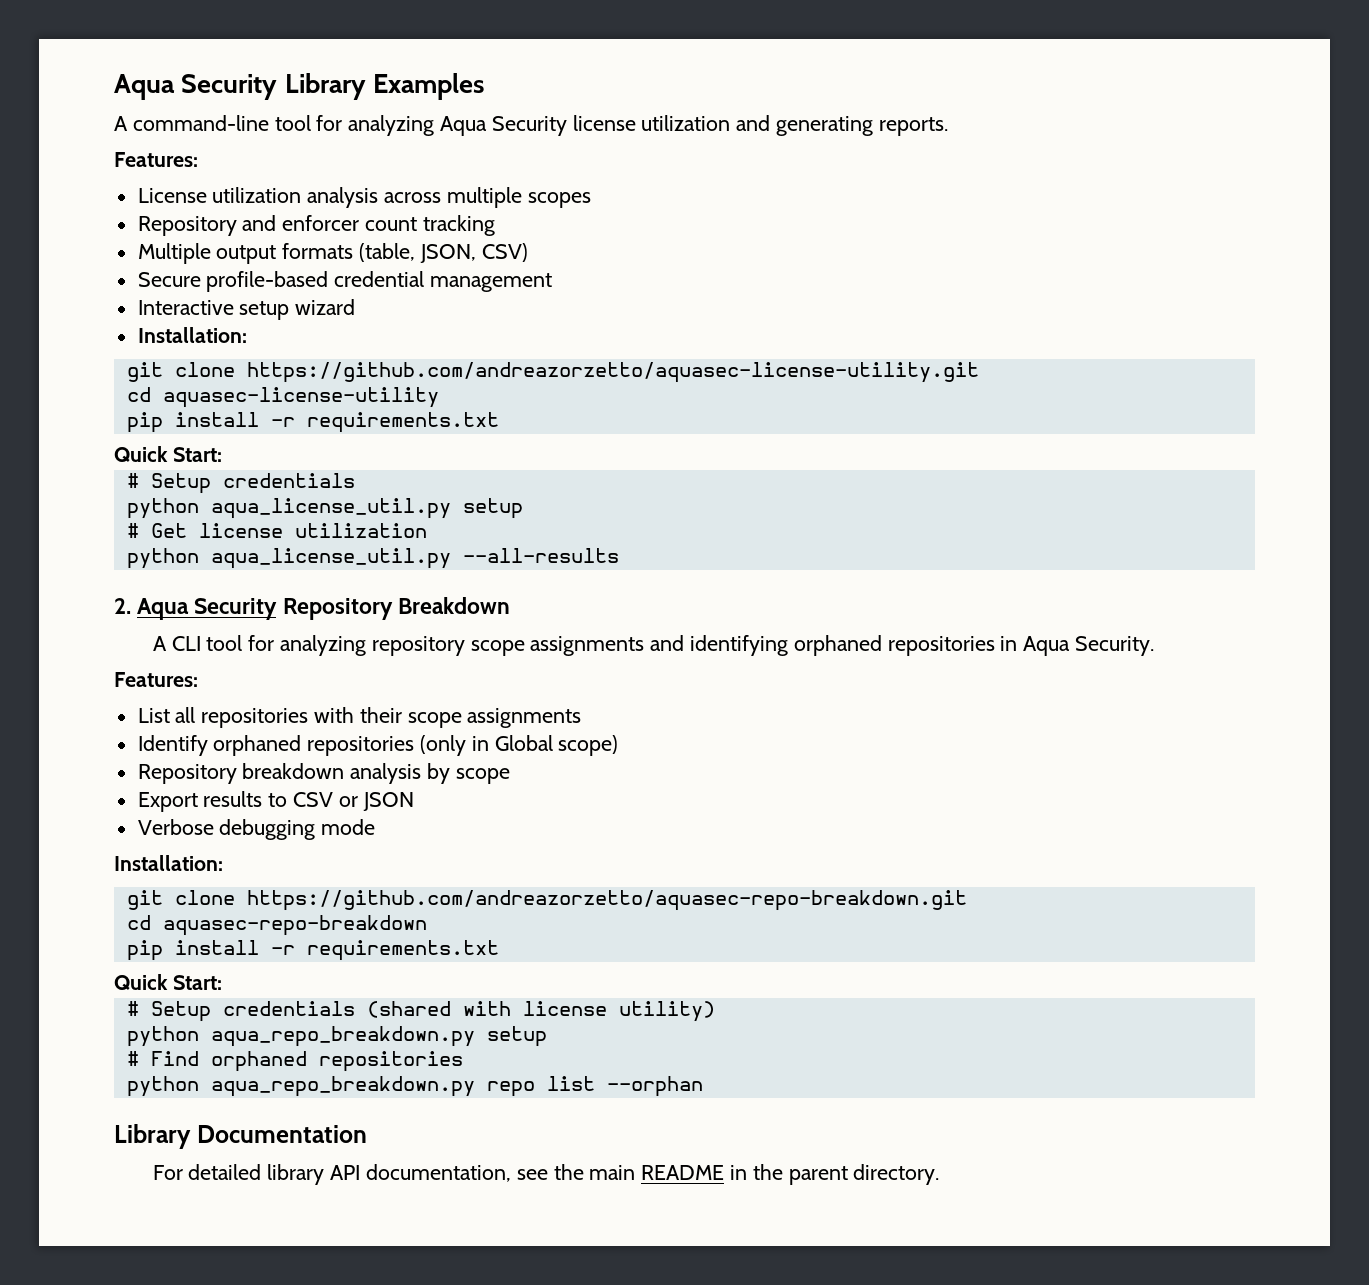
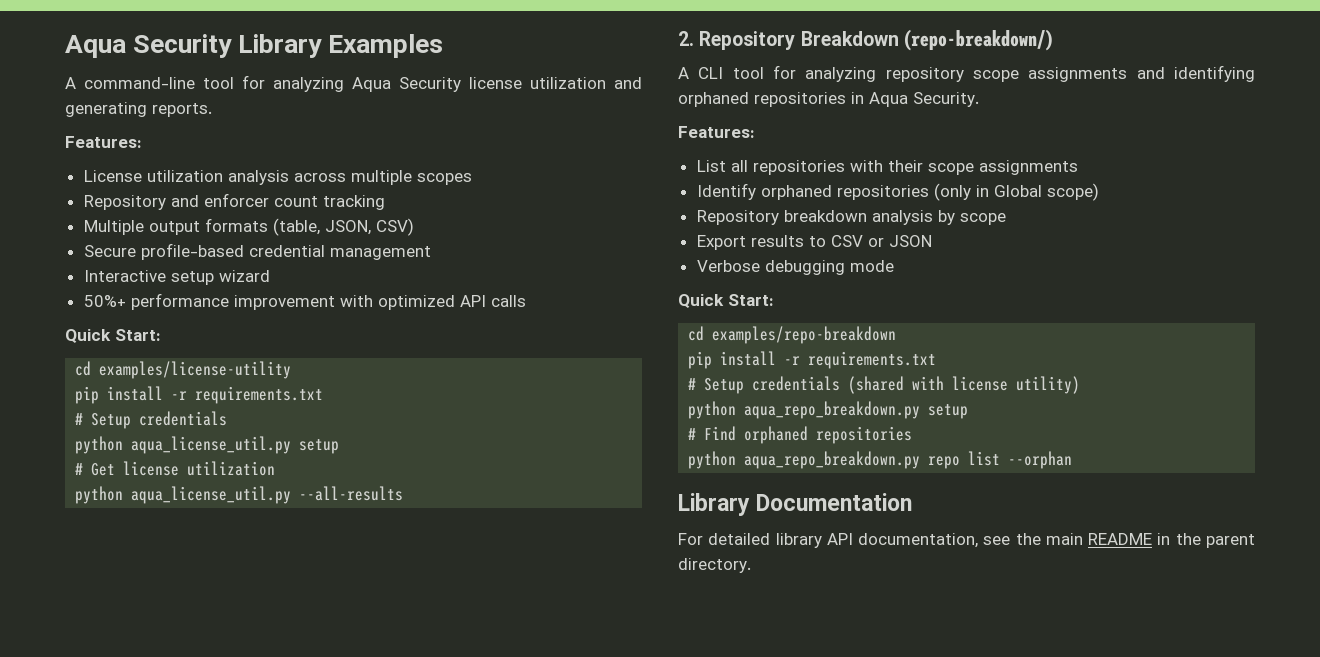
[137,327,247,343] [126,362,979,383] [126,387,439,408] [126,412,499,433] [114,446,222,462] Installation: // git clone https://github.com/andreazorzetto/aquasec-license-utility.git // cd aquasec-license-utility // pip install -r requirements.txt // Quick Start: -> [83,293,526,310] [65,329,161,343] [75,361,292,379] [75,386,324,404] 50%+ performance improvement with optimized API calls // Quick Start: // cd examples/license-utility // pip install -r requirements.txt
[137,598,278,620] Aqua Security -> (694, 38) none
(510, 605) none -> [903,29,1053,51] (repo-breakdown/)
[114,855,223,871] [126,890,967,911] [126,915,427,936] [126,940,499,961] [114,974,222,990] Installation: // git clone https://github.com/andreazorzetto/aquasec-repo-breakdown.git // cd aquasec-repo-breakdown // pip install -r requirements.txt // Quick Start: -> [678,294,774,308] [688,326,897,344] [688,351,937,369] Quick Start: // cd examples/repo-breakdown // pip install -r requirements.txt

